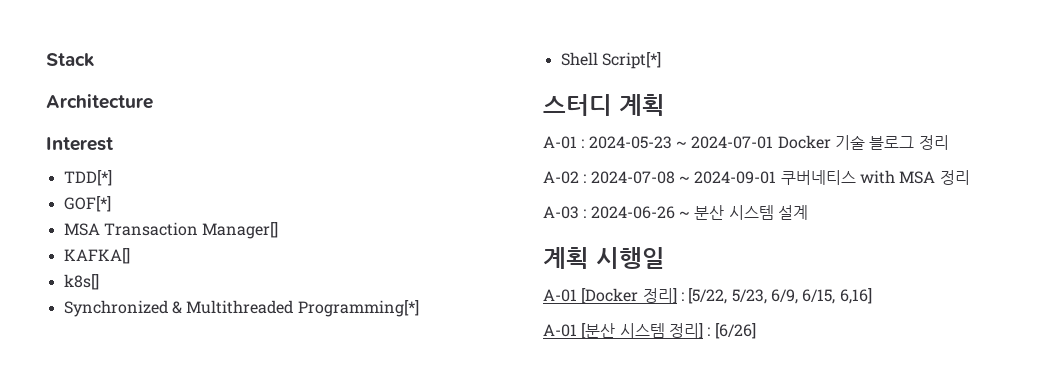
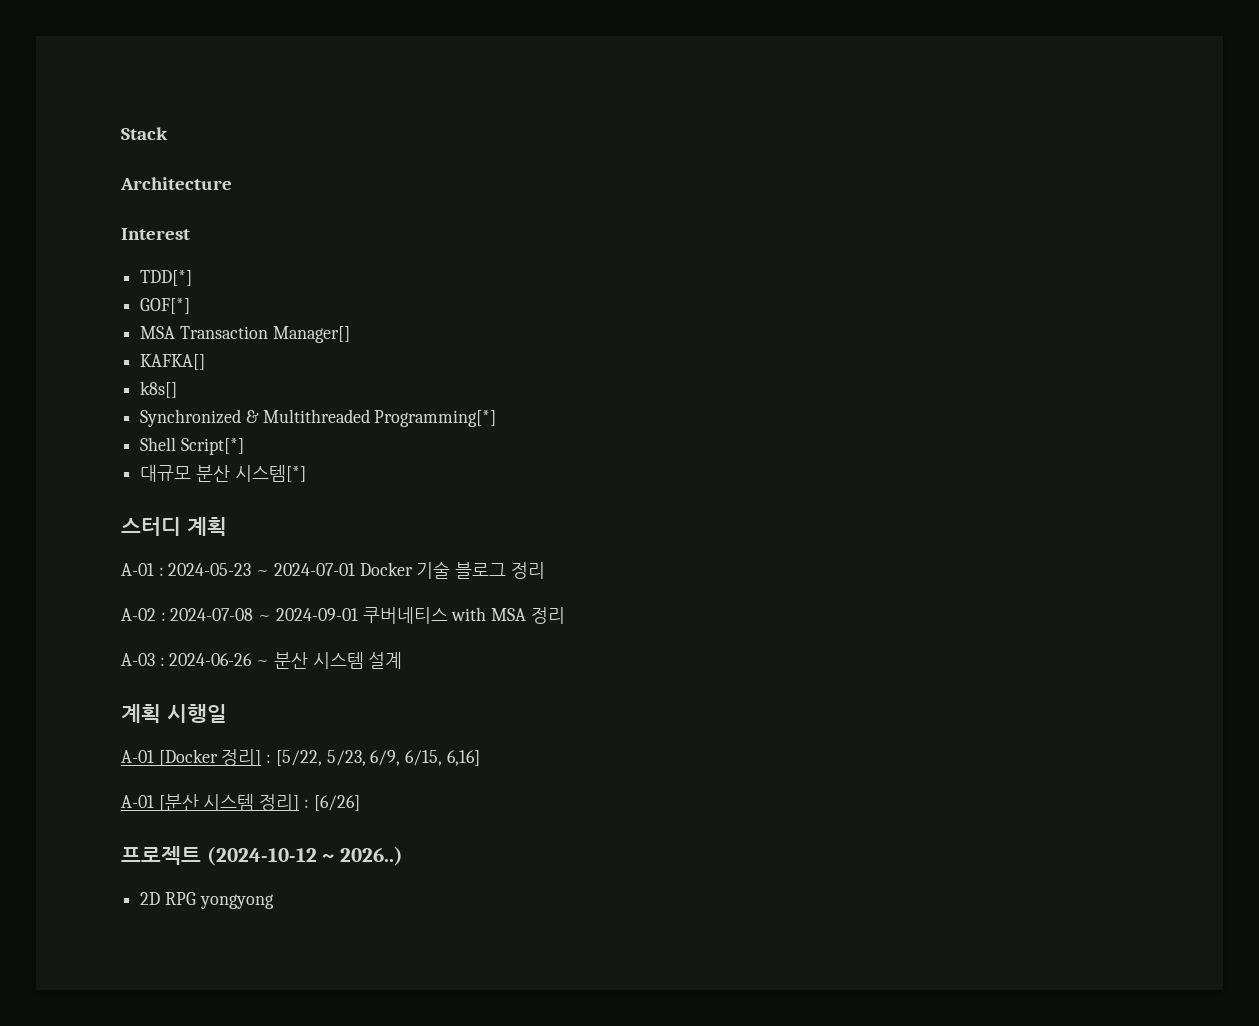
(661, 60) none -> [140,465,306,482] // 대규모 분산 시스템[*]
(756, 331) none -> [121,846,403,866] [140,892,274,909] // 프로젝트 (2024-10-12 ~ 2026..) // 2D RPG yongyong

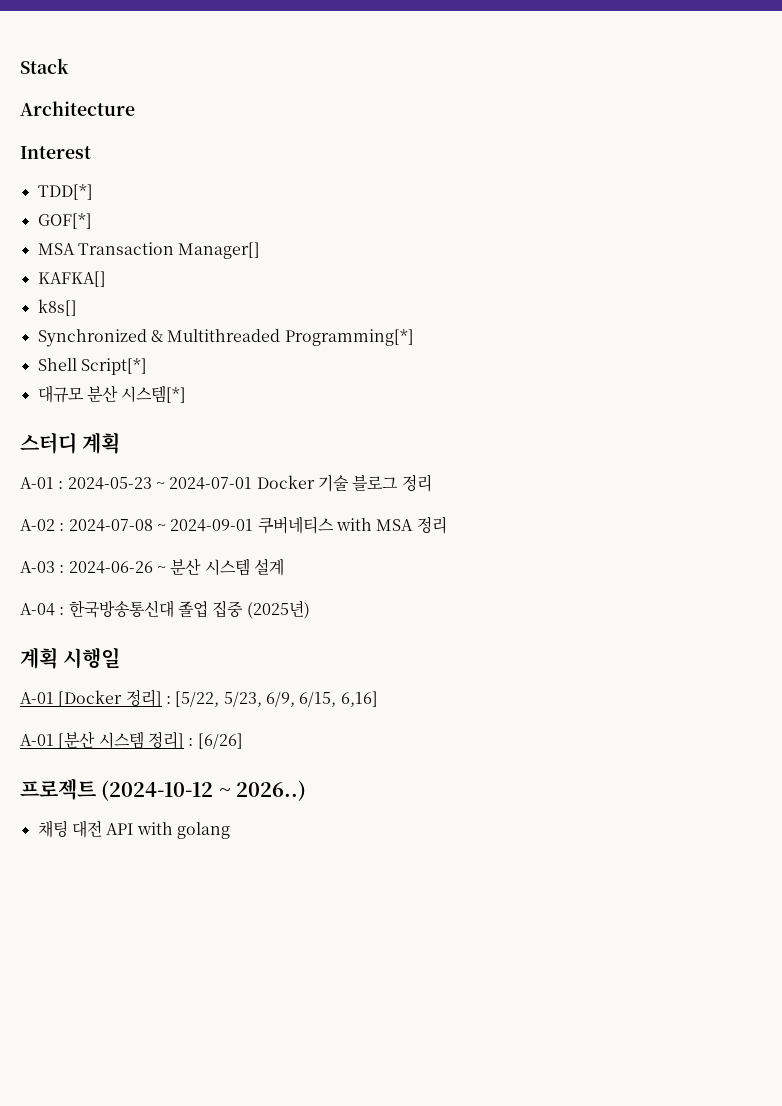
(403, 660) none -> [20,600,310,619] // A-04 : 한국방송통신대 졸업 집중 (2025년)
[140,892,274,909] 2D RPG yongyong -> [37,820,230,839] 채팅 대전 API with golang

